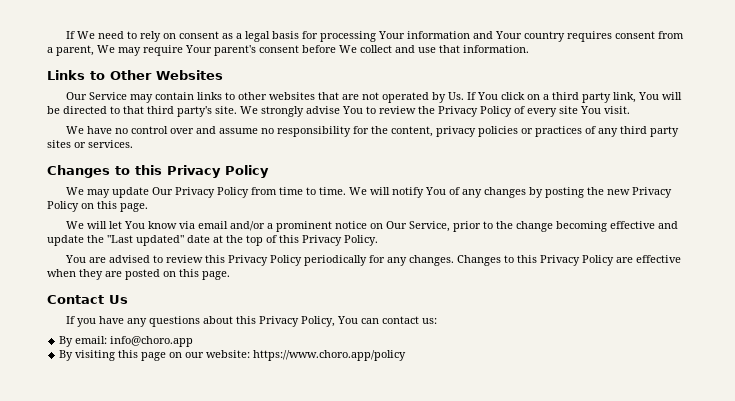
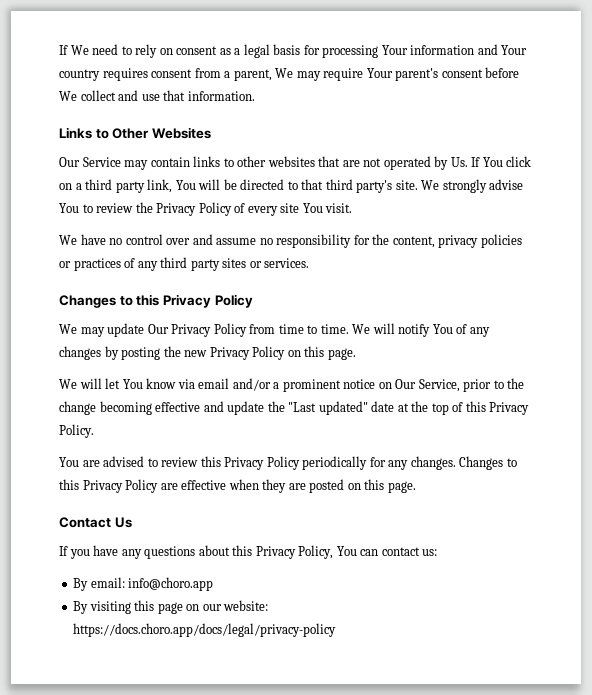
[253,350,407,361] https://www.choro.app/policy -> [73,623,337,637] https://docs.choro.app/docs/legal/privacy-policy

